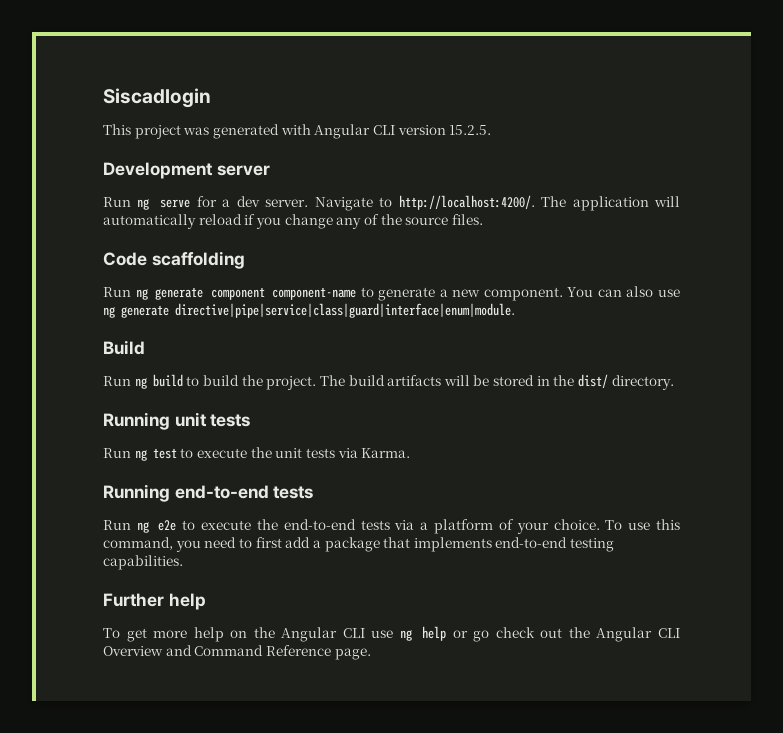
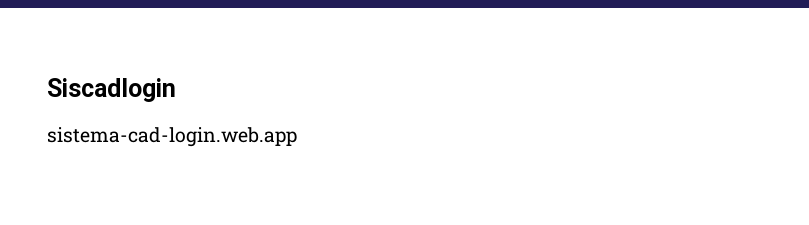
[103,124,492,139] [103,162,270,179] [103,195,680,211] [103,214,483,229] [103,251,245,269] [103,286,680,301] [103,303,515,318] [103,340,145,355] [103,374,674,390] [103,412,251,430] [103,447,411,461] [103,484,314,502] [103,519,680,534] [103,537,615,552] [103,555,183,570] [103,593,206,610] [103,626,680,642] [103,645,371,660] This project was generated with Angular CLI version 15.2.5. // Development server // Run ng serve for a dev server. Navigate to http://localhost:4200/. The application will automatically reload if you change any of the source files. // Code scaffolding // Run ng generate component component-name to generate a new component. You can also use ng generate directive|pipe|service|class|guard|interface|enum|module. // Build // Run ng build to build the project. The build artifacts will be stored in the dist/ directory. // Running unit tests // Run ng test to execute the unit tests via Karma. // Running end-to-end tests // Run ng e2e to execute the end-to-end tests via a platform of your choice. To use this command, you need to first add a package that implements end-to-end testing capabilities. // Further help // To get more help on the Angular CLI use ng help or go check out the Angular CLI Overview and Command Reference page. -> [47,127,297,147] sistema-cad-login.web.app

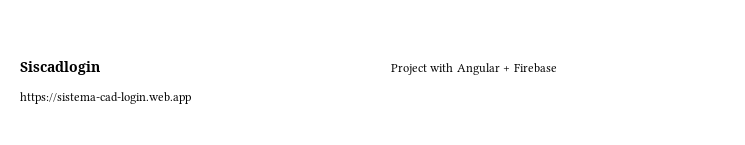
[47,127,297,147] sistema-cad-login.web.app -> [20,92,191,104] [391,63,557,75] https://sistema-cad-login.web.app // Project with Angular + Firebase

